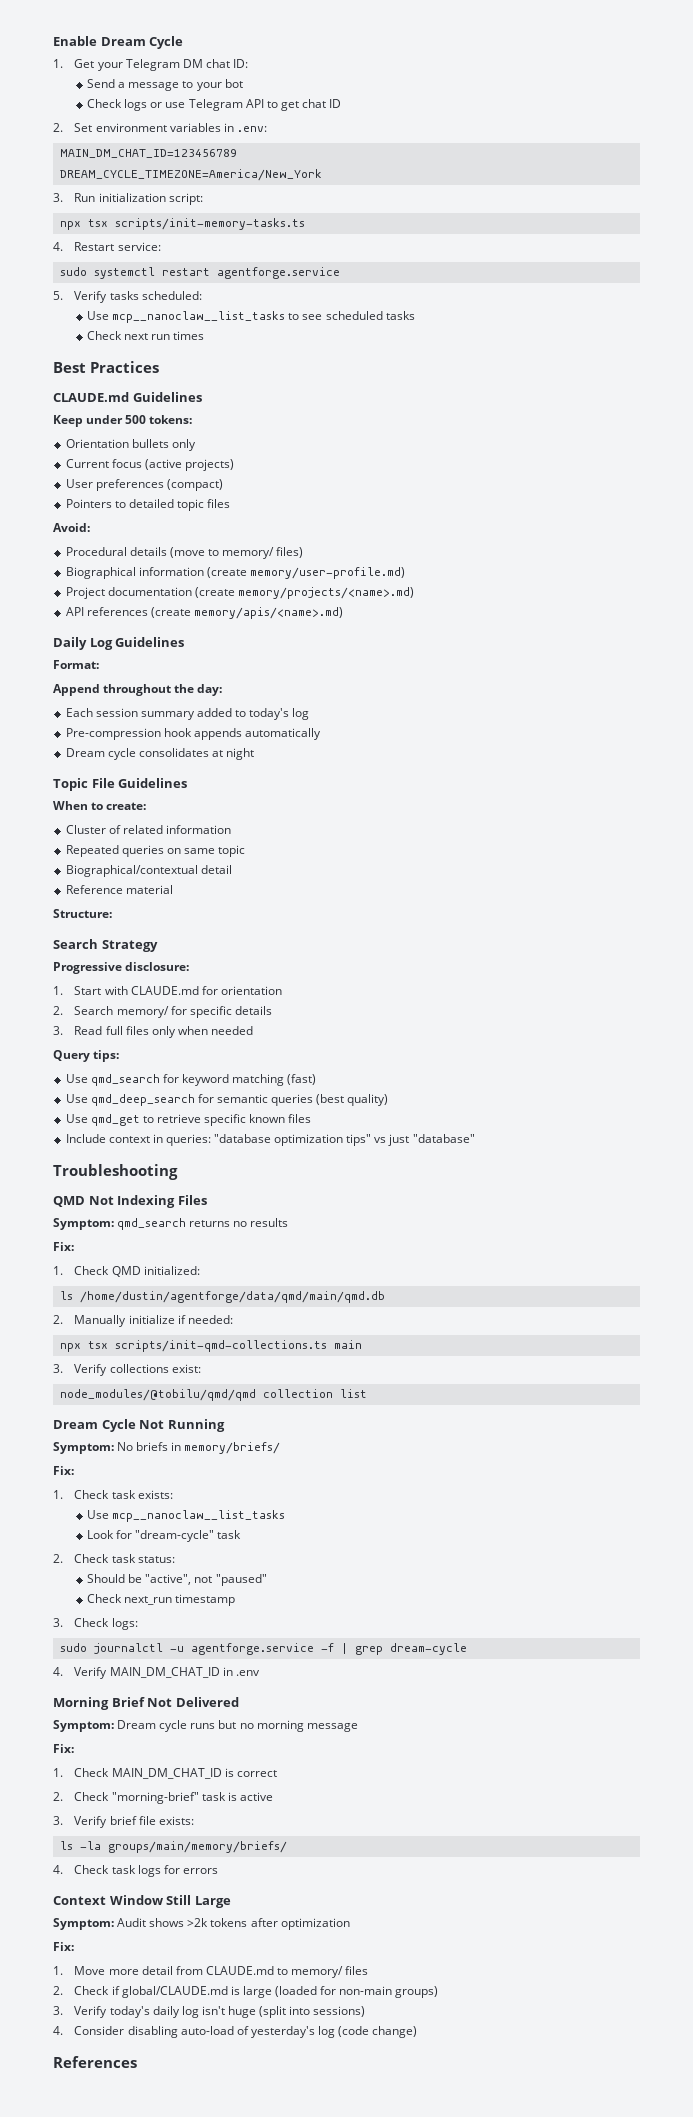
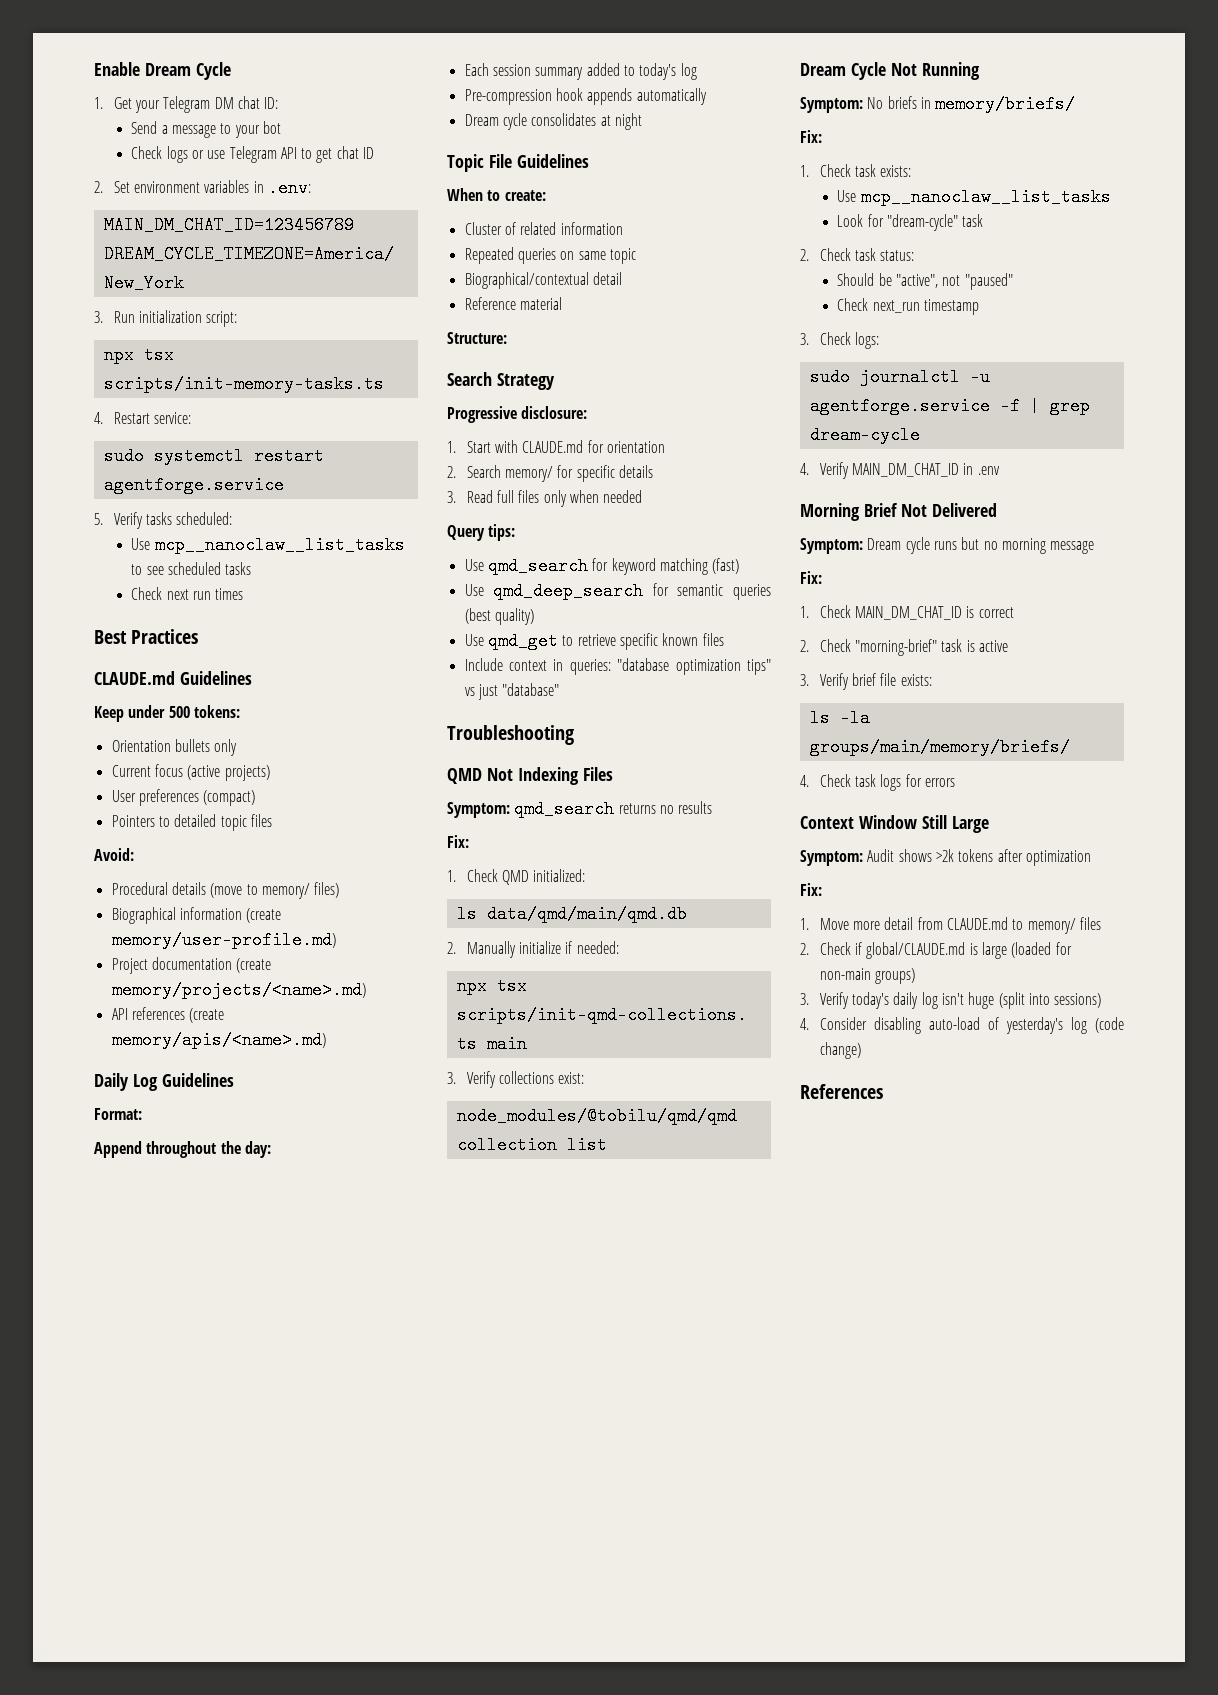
[79,1291,385,1303] /home/dustin/agentforge/data/qmd/main/qmd.db -> [486,905,687,923] data/qmd/main/qmd.db

